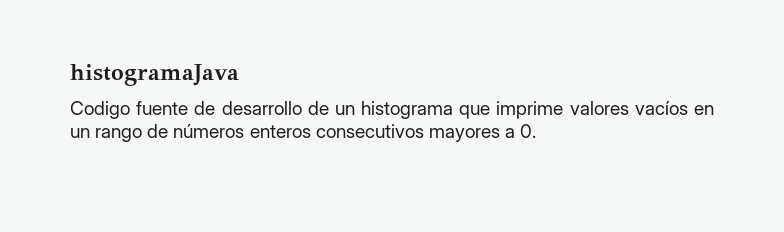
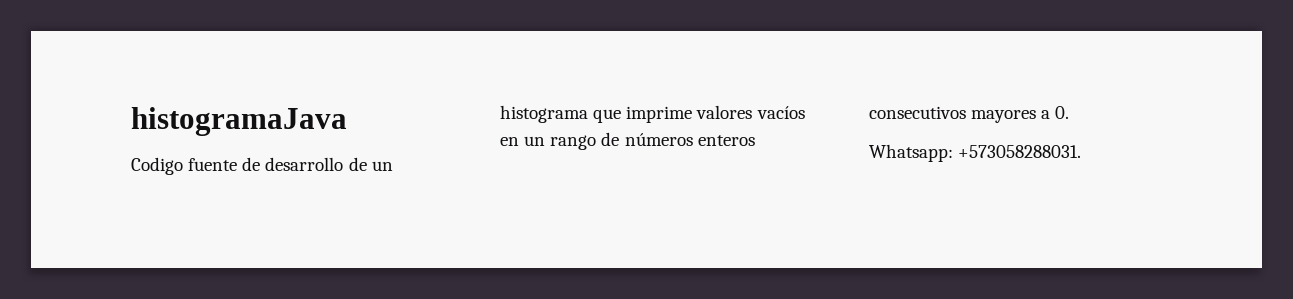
(537, 131) none -> [869,144,1082,162] // Whatsapp: +573058288031.

